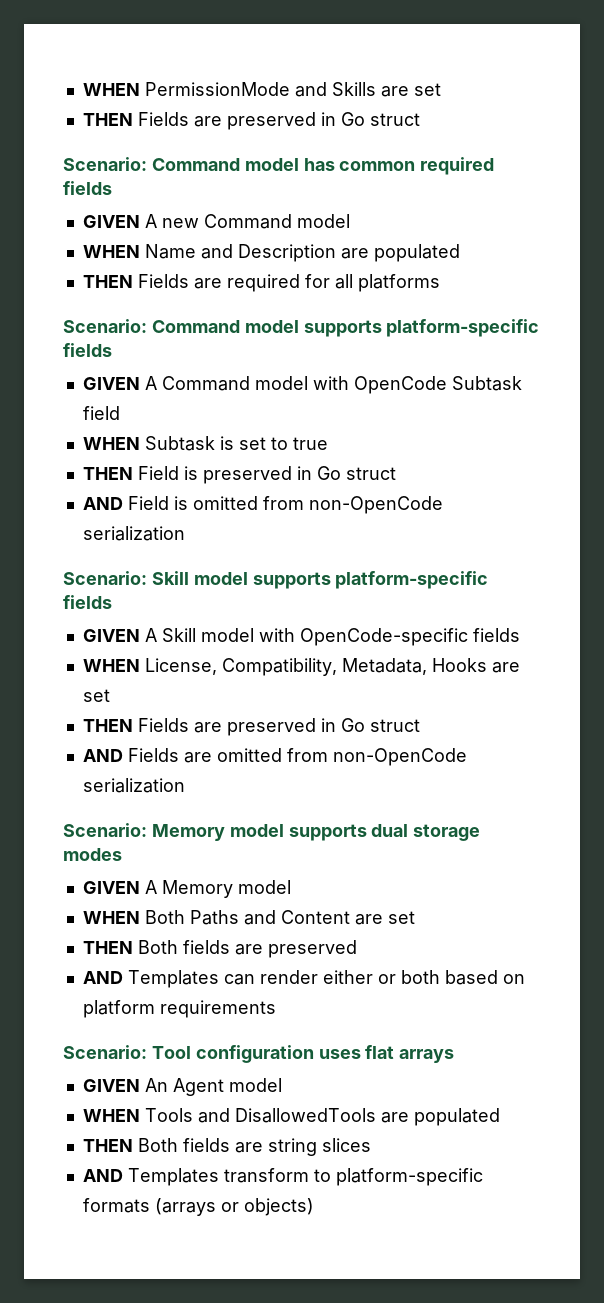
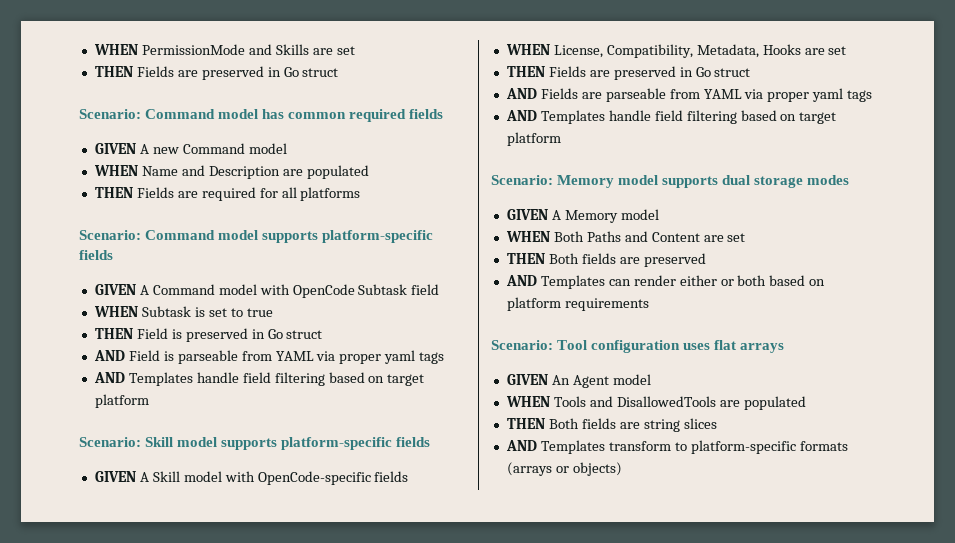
[192,496,443,514] [82,526,185,541] omitted from non-OpenCode serialization -> [177,350,445,364] [93,372,425,386] [94,394,149,408] parseable from YAML via proper yaml tags // AND Templates handle field filtering based on target platform
[216,748,467,766] [82,778,185,793] omitted from non-OpenCode serialization -> [605,88,873,102] [505,110,837,124] [506,132,561,146] parseable from YAML via proper yaml tags // AND Templates handle field filtering based on target platform

